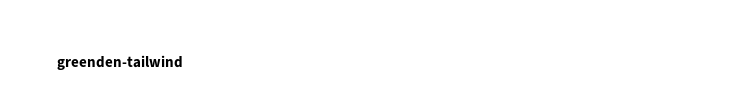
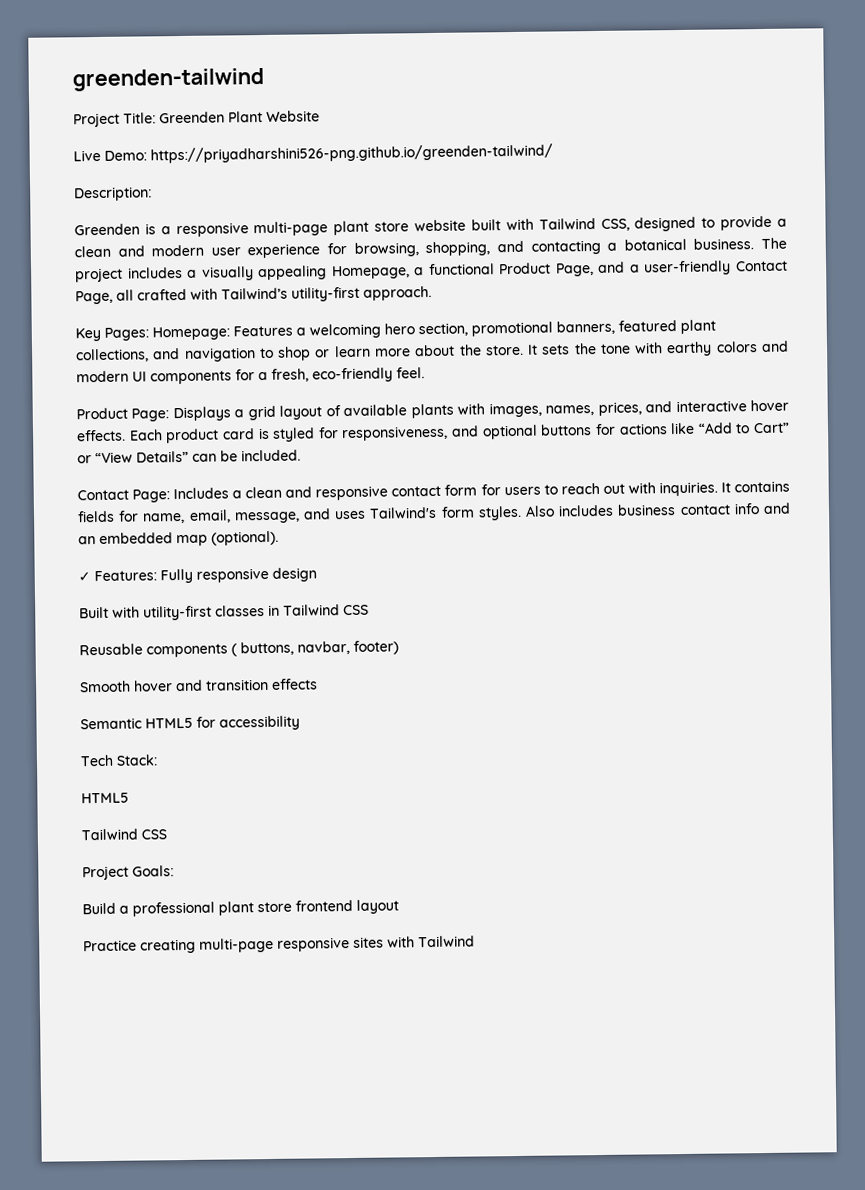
(183, 62) none -> [73,110,320,128] [73,143,553,164] [74,186,152,202] [74,215,788,238] [74,237,788,259] [75,260,788,283] [75,285,432,305] [75,319,716,342] [76,340,790,363] [76,367,425,385] [76,399,789,422] [76,422,790,444] [77,449,301,464] [77,480,790,503] [77,502,792,524] [78,530,279,547] [78,567,317,584] [79,604,369,621] [79,640,399,658] [80,678,318,693] [80,715,300,731] [80,754,158,767] [81,792,129,804] [81,828,167,841] [82,865,174,881] [82,899,399,917] [83,935,475,954] // Project Title: Greenden Plant Website // Live Demo: https://priyadharshini526-png.github.io/greenden-tailwind/ // Description: // Greenden is a responsive multi-page plant store website built with Tailwind CSS, designed to provide a clean and modern user experience for browsing, shopping, and contacting a botanical business. The project includes a visually appealing Homepage, a functional Product Page, and a user-friendly Contact Page, all crafted with Tailwind’s utility-first approach. // Key Pages: Homepage: Features a welcoming hero section, promotional banners, featured plant collections, and navigation to shop or learn more about the store. It sets the tone with earthy colors and modern UI components for a fresh, eco-friendly feel. // Product Page: Displays a grid layout of available plants with images, names, prices, and interactive hover effects. Each product card is styled for responsiveness, and optional buttons for actions like “Add to Cart” or “View Details” can be included. // Contact Page: Includes a clean and responsive contact form for users to reach out with inquiries. It contains fields for name, email, message, and uses Tailwind's form styles. Also includes business contact info and an embedded map (optional). // ✓ Features: Fully responsive design // Built with utility-first classes in Tailwind CSS // Reusable components ( buttons, navbar, footer) // Smooth hover and transition effects // Semantic HTML5 for accessibility // Tech Stack: // HTML5 // Tailwind CSS // Project Goals: // Build a professional plant store frontend layout // Practice creating multi-page responsive sites with Tailwind

